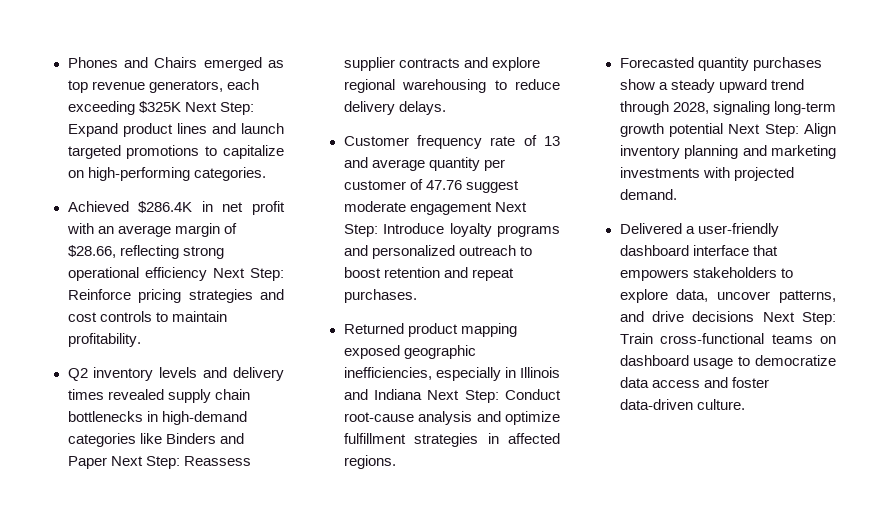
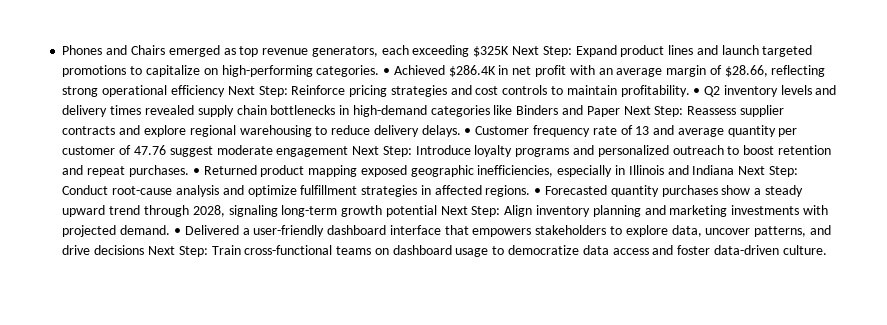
(266, 174) // -> [383,68,391,75] •
(141, 340) // -> [693,88,701,95] •
(446, 108) // -> [464,128,472,135] •
(417, 296) // -> [192,168,200,175] •
(396, 462) // -> [534,188,542,195] •
(677, 194) // -> [173,228,181,235] •

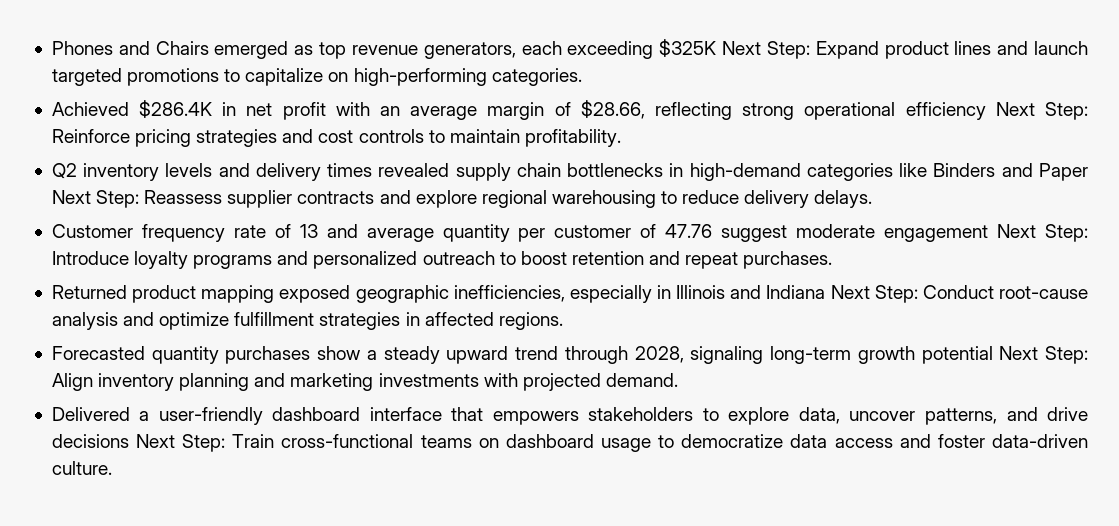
[383,68,391,75] • -> (582, 77) //
[693,88,701,95] • -> (621, 138) //
[464,128,472,135] • -> (873, 199) //
[192,168,200,175] • -> (833, 260) //
[534,188,542,195] • -> (563, 321) //
[173,228,181,235] • -> (678, 380) //

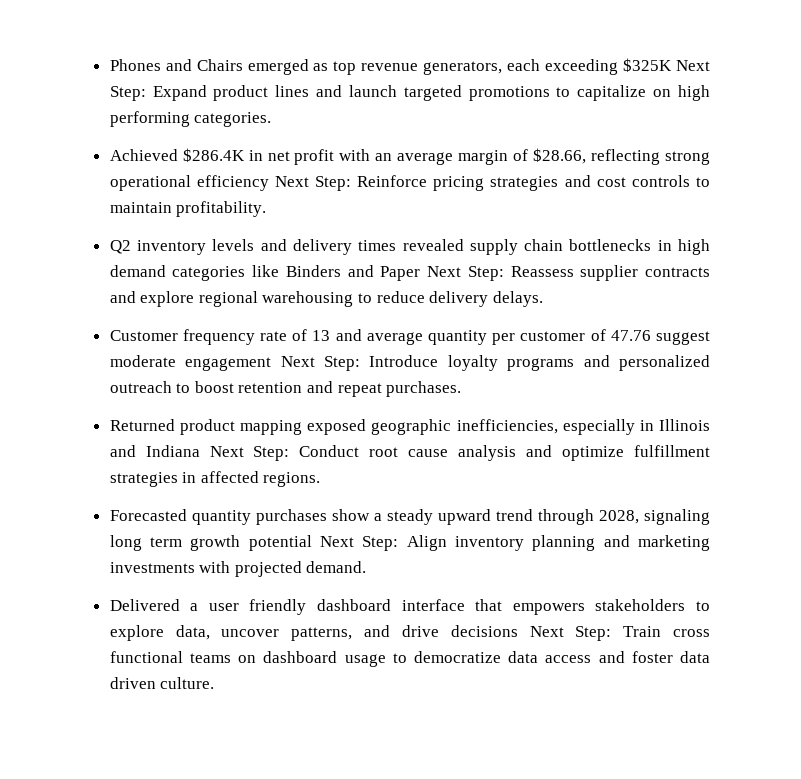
[353,68,487,86] high-performing -> [677,85,710,101] [109,111,190,127] high performing
[689,163,801,181] high-demand -> [678,239,710,255] [109,265,166,277] high demand
[998,286,1088,299] root-cause -> [369,447,449,457] root cause
[770,346,852,364] long-term -> [109,535,183,551] long term
[158,407,263,425] user-friendly -> [208,599,307,615] user friendly
[281,434,414,448] cross-functional -> [673,629,710,637] [109,651,183,663] cross functional
[991,434,1088,448] data-driven -> [680,651,710,663] [109,677,156,689] data driven

